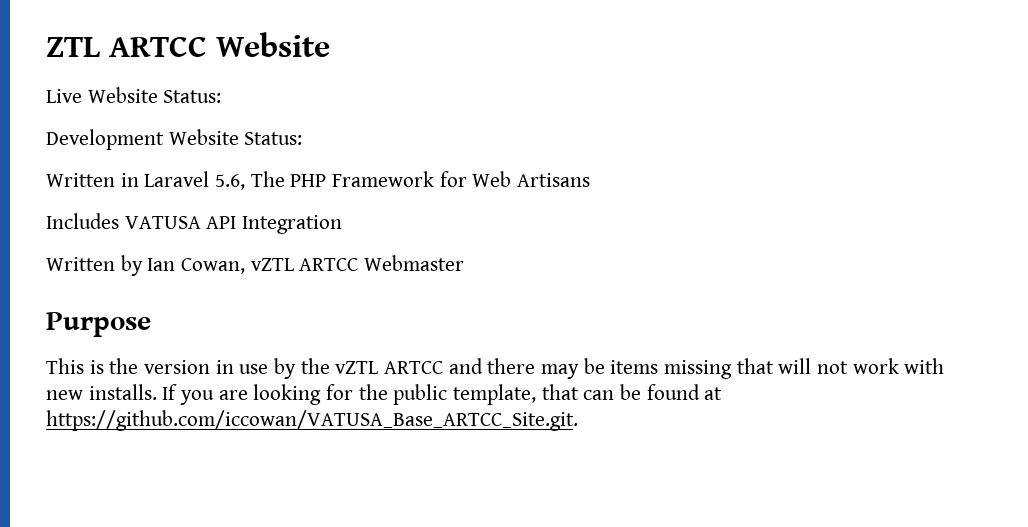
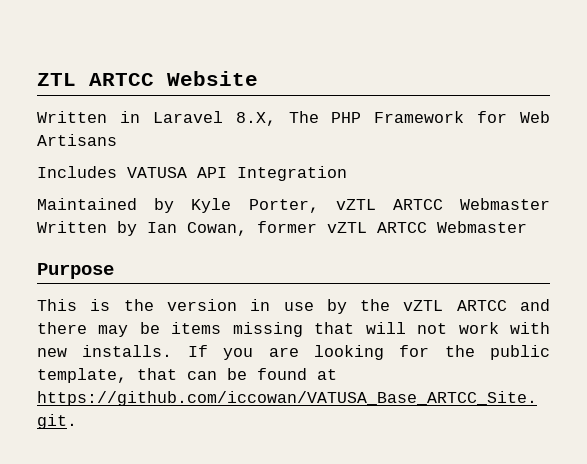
[46,87,222,103] [46,129,303,150] // Live Website Status: // Development Website Status: -> (258, 78) none
[215,174,246,190] 5.6, -> [235,112,276,126] 8.X,
(343, 224) none -> [37,198,550,213] Maintained by Kyle Porter, vZTL ARTCC Webmaster
(246, 266) none -> [257,221,317,233] former

